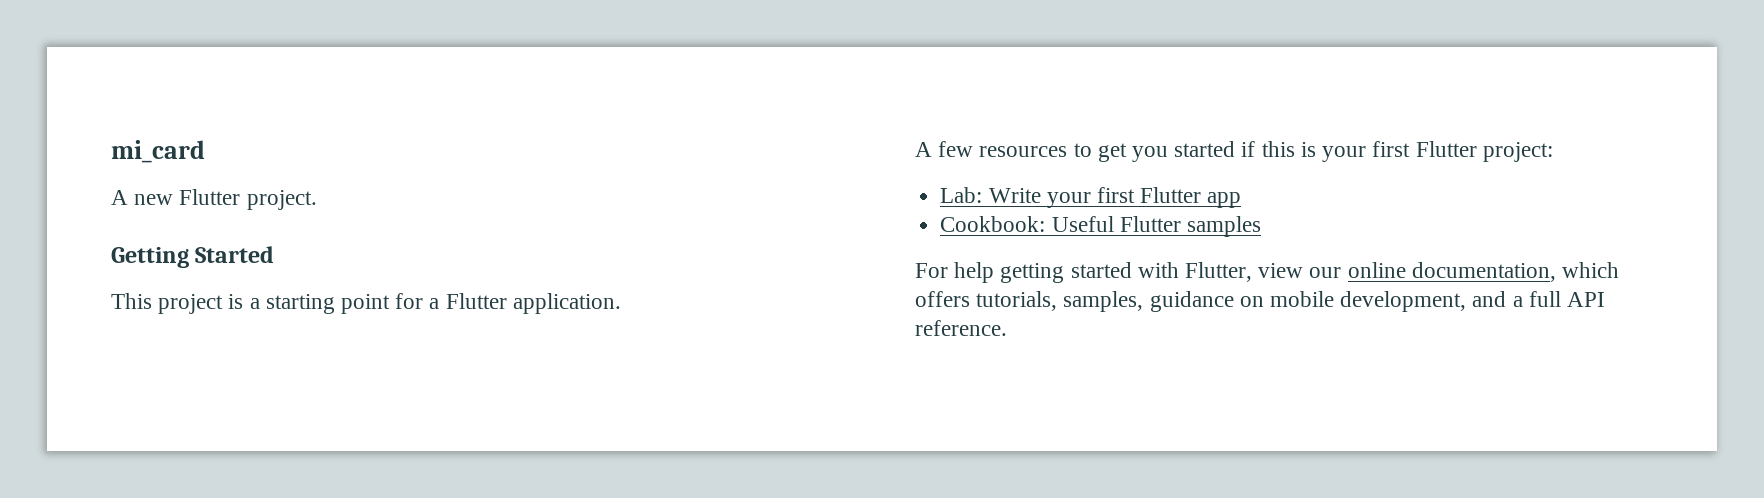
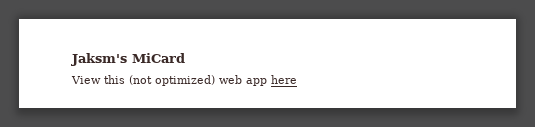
[111,140,205,163] [111,189,317,210] [111,246,275,268] [111,293,621,314] [915,141,1553,162] [940,187,1242,208] [940,216,1261,237] [915,262,1620,283] [915,291,1606,312] [915,320,1007,336] mi_card // A new Flutter project. // Getting Started // This project is a starting point for a Flutter application. // A few resources to get you started if this is your first Flutter project: // Lab: Write your first Flutter app // Cookbook: Useful Flutter samples // For help getting started with Flutter, view our online documentation, which offers tutorials, samples, guidance on mobile development, and a full API reference. -> [71,53,185,66] [71,75,297,86] Jaksm's MiCard // View this (not optimized) web app here

